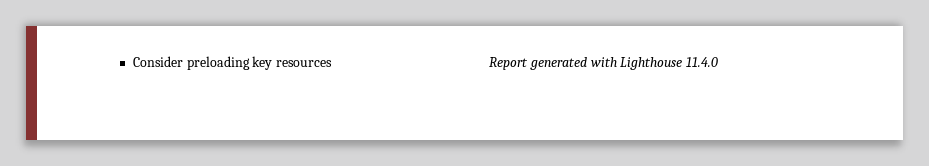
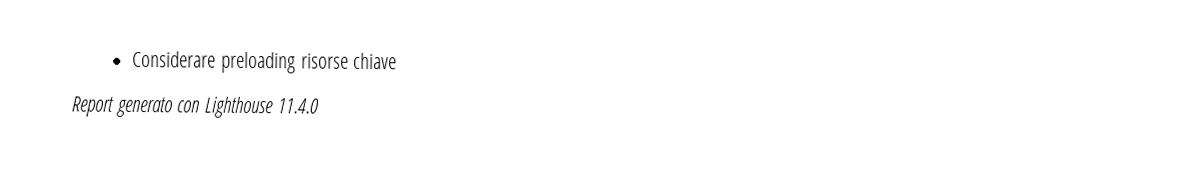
[132,56,333,70] Consider preloading key resources -> [132,50,398,74] Considerare preloading risorse chiave
[529,57,617,70] generated with -> [115,96,200,118] generato con

